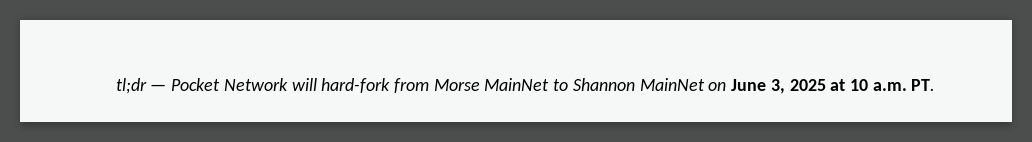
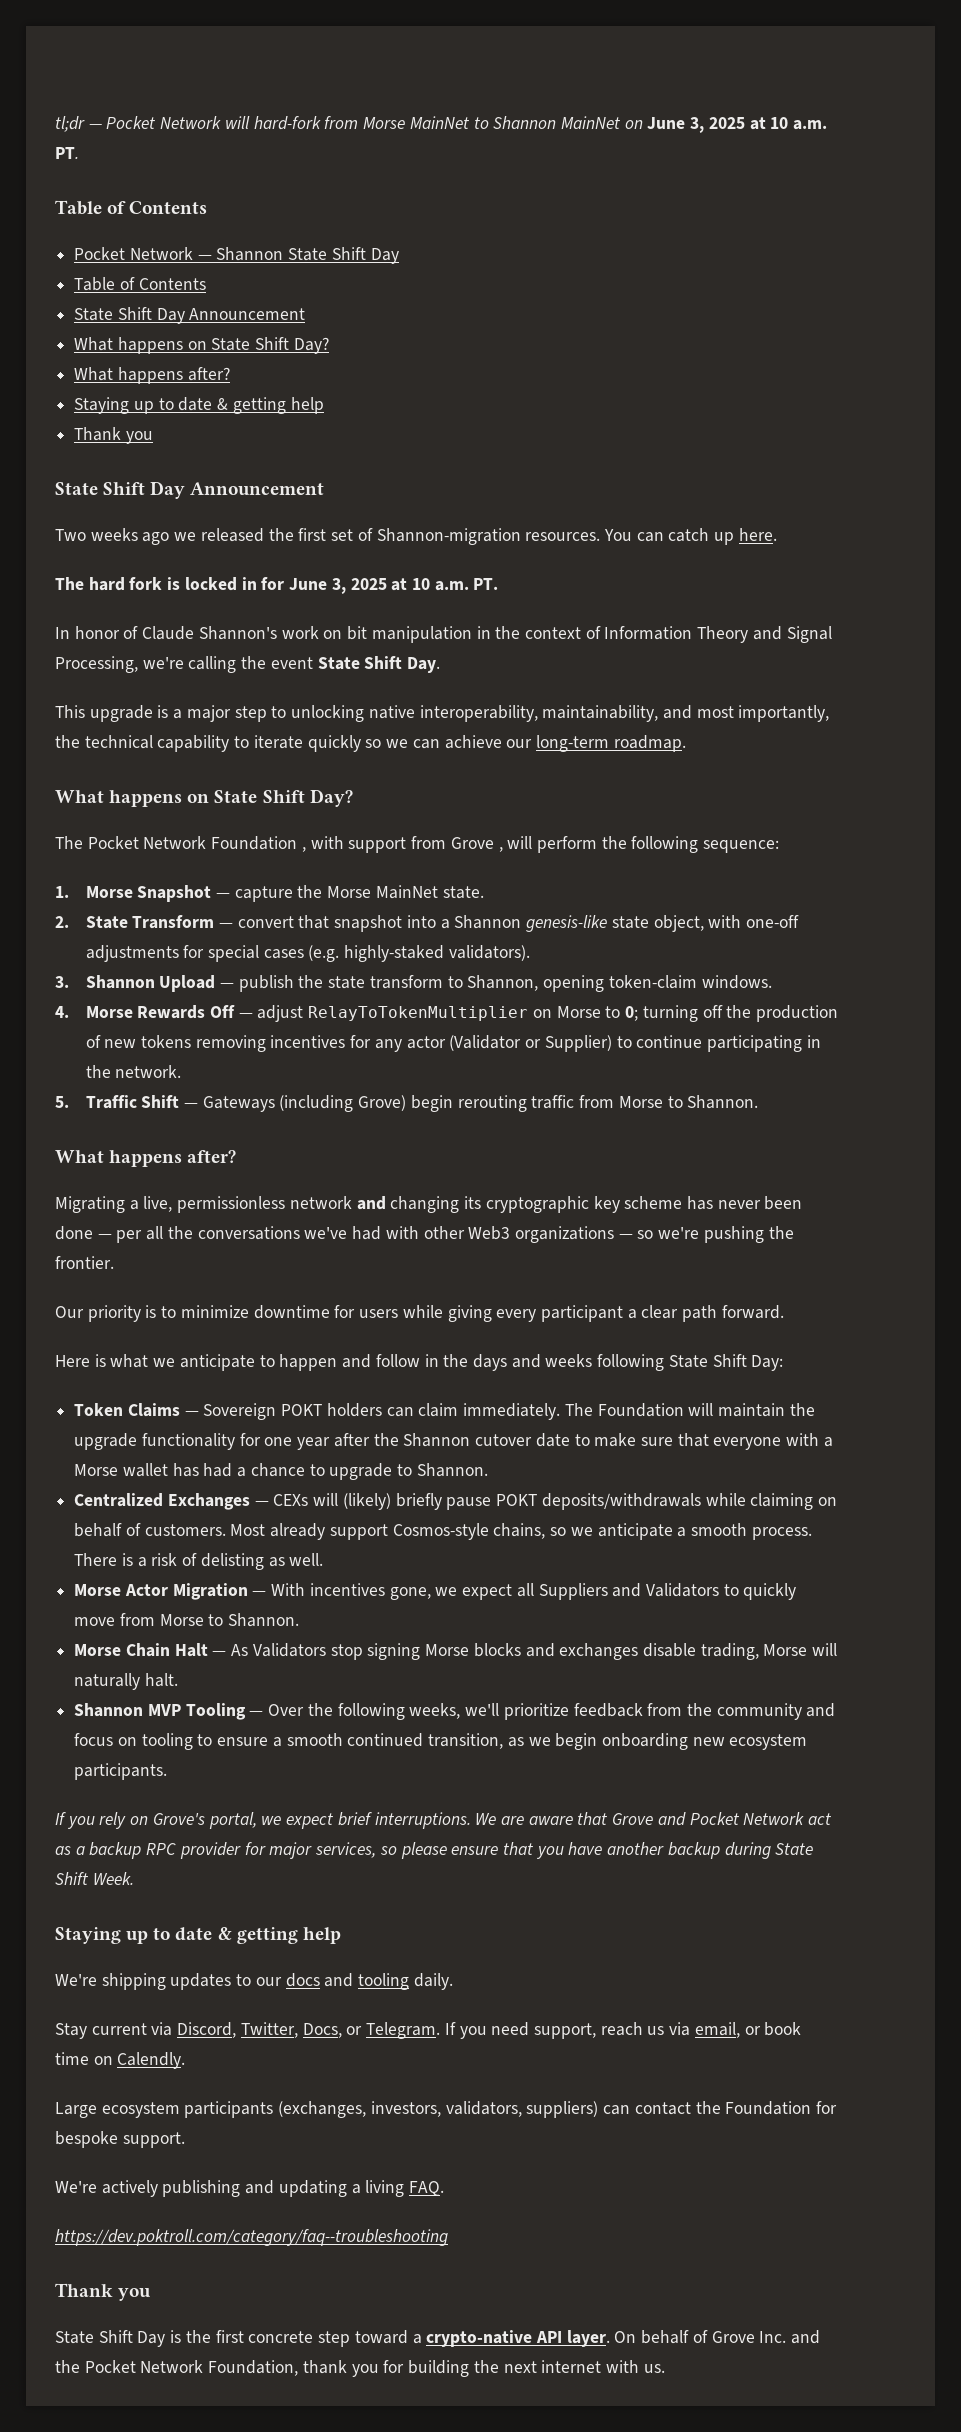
(936, 85) none -> [55,200,208,215] [74,247,399,264] [74,277,206,291] [74,307,306,324] [74,337,329,354] [74,367,230,384] [74,397,324,414] [74,427,153,444] [55,481,325,499] [55,528,777,545] [55,577,499,594] [55,626,832,643] [55,656,441,673] [55,705,830,722] [55,735,686,752] [55,789,353,807] [55,836,780,853] [55,885,484,902] [55,915,799,932] [85,945,530,962] [55,975,772,992] [55,1005,838,1022] [85,1035,821,1052] [85,1065,182,1078] [55,1095,759,1112] [55,1150,237,1167] [55,1196,803,1213] [55,1226,794,1243] [55,1256,114,1269] [55,1305,784,1322] [55,1354,784,1371] [74,1403,815,1420] [74,1433,833,1450] [74,1463,488,1480] [74,1493,837,1510] [74,1523,812,1540] [74,1553,324,1570] [74,1583,797,1600] [74,1613,300,1627] [74,1643,838,1660] [74,1673,178,1690] [74,1703,836,1720] [74,1733,808,1750] [74,1763,168,1780] [55,1812,833,1829] [55,1842,814,1859] [55,1872,134,1885] [55,1927,341,1944] [55,1973,453,1990] [55,2022,802,2039] [55,2052,186,2069] [55,2101,837,2118] [55,2131,185,2148] [55,2180,445,2197] [55,2229,448,2246] [55,2283,151,2301] [55,2330,821,2347] [55,2360,665,2377] // Table of Contents // Pocket Network — Shannon State Shift Day // Table of Contents // State Shift Day Announcement // What happens on State Shift Day? // What happens after? // Staying up to date & getting help // Thank you // State Shift Day Announcement // Two weeks ago we released the first set of Shannon-migration resources. You can catch up here. // The hard fork is locked in for June 3, 2025 at 10 a.m. PT. // In honor of Claude Shannon's work on bit manipulation in the context of Information Theory and Signal Processing, we're calling the event State Shift Day. // This upgrade is a major step to unlocking native interoperability, maintainability, and most importantly, the technical capability to iterate quickly so we can achieve our long-term roadmap. // What happens on State Shift Day? // The Pocket Network Foundation , with support from Grove , will perform the following sequence: // 1. Morse Snapshot — capture the Morse MainNet state. // 2. State Transform — convert that snapshot into a Shannon genesis-like state object, with one-off adjustments for special cases (e.g. highly-staked validators). // 3. Shannon Upload — publish the state transform to Shannon, opening token-claim windows. // 4. Morse Rewards Off — adjust RelayToTokenMultiplier on Morse to 0; turning off the production of new tokens removing incentives for any actor (Validator or Supplier) to continue participating in the network. // 5. Traffic Shift — Gateways (including Grove) begin rerouting traffic from Morse to Shannon. // What happens after? // Migrating a live, permissionless network and changing its cryptographic key scheme has never been done — per all the conversations we've had with other Web3 organizations — so we're pushing the frontier. // Our priority is to minimize downtime for users while giving every participant a clear path forward. // Here is what we anticipate to happen and follow in the days and weeks following State Shift Day: // Token Claims — Sovereign POKT holders can claim immediately. The Foundation will maintain the upgrade functionality for one year after the Shannon cutover date to make sure that everyone with a Morse wallet has had a chance to upgrade to Shannon. // Centralized Exchanges — CEXs will (likely) briefly pause POKT deposits/withdrawals while claiming on behalf of customers. Most already support Cosmos-style chains, so we anticipate a smooth process. There is a risk of delisting as well. // Morse Actor Migration — With incentives gone, we expect all Suppliers and Validators to quickly move from Morse to Shannon. // Morse Chain Halt — As Validators stop signing Morse blocks and exchanges disable trading, Morse will naturally halt. // Shannon MVP Tooling — Over the following weeks, we'll prioritize feedback from the community and focus on tooling to ensure a smooth continued transition, as we begin onboarding new ecosystem participants. // If you rely on Grove's portal, we expect brief interruptions. We are aware that Grove and Pocket Network act as a backup RPC provider for major services, so please ensure that you have another backup during State Shift Week. // Staying up to date & getting help // We're shipping updates to our docs and tooling daily. // Stay current via Discord, Twitter, Docs, or Telegram. If you need support, reach us via email, or book time on Calendly. // Large ecosystem participants (exchanges, investors, validators, suppliers) can contact the Foundation for bespoke support. // We're actively publishing and updating a living FAQ. // https://dev.poktroll.com/category/faq--troubleshooting // Thank you // State Shift Day is the first concrete step toward a crypto-native API layer. On behalf of Grove Inc. and the Pocket Network Foundation, thank you for building the next internet with us.

